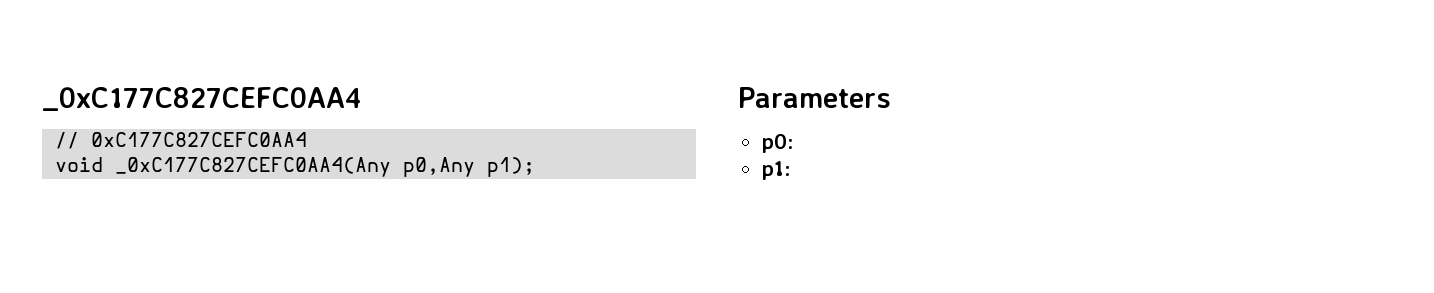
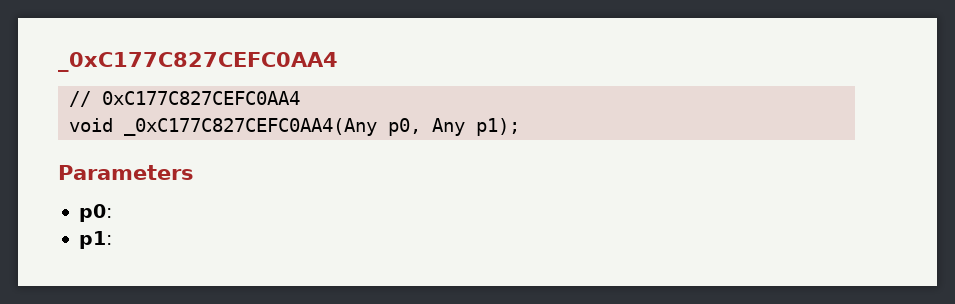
[403,157,476,177] p0,Any -> [388,118,466,136] p0, Any

